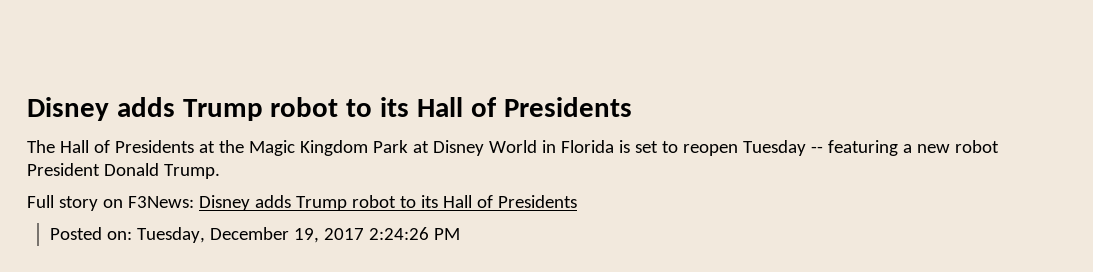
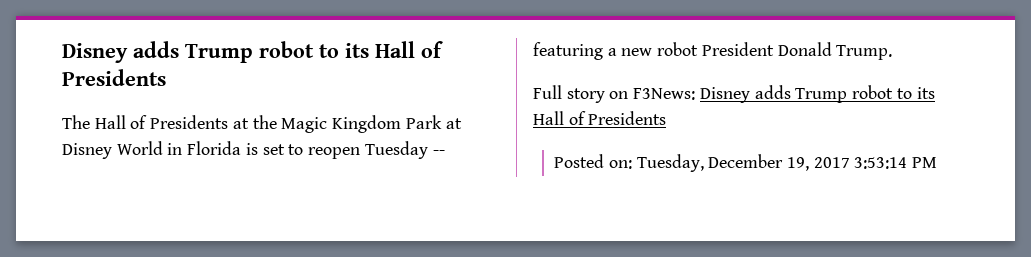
[368,227,429,240] 2:24:26 -> [854,157,908,169] 3:53:14

